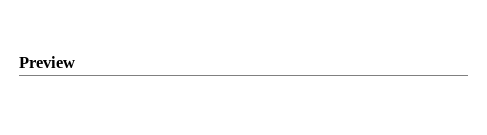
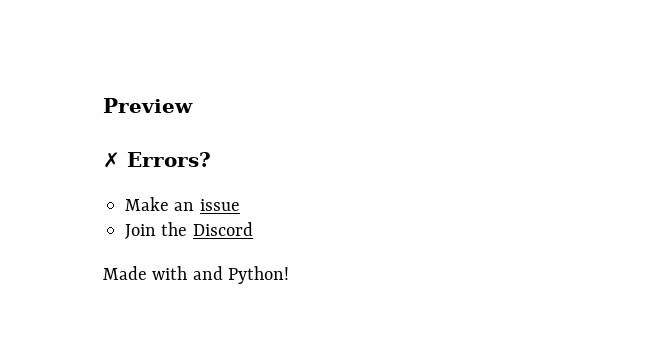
(75, 62) none -> [103,152,211,168] [125,197,240,211] [125,222,253,239] [103,266,290,284] // ✗ Errors? // Make an issue // Join the Discord // Made with and Python!

